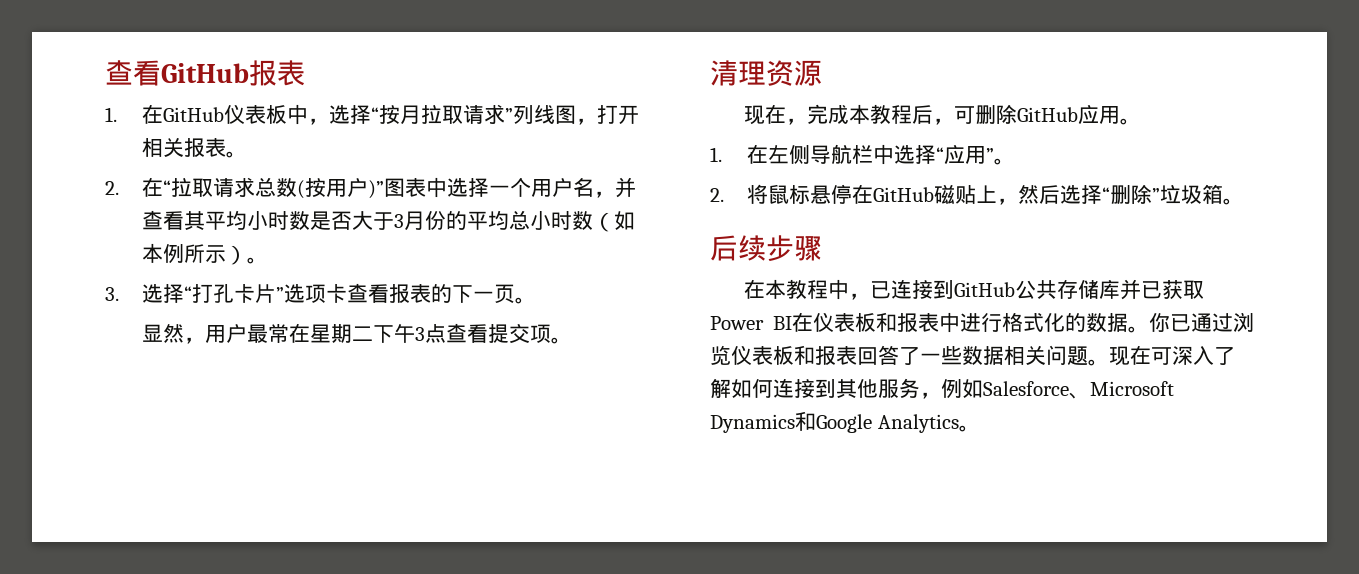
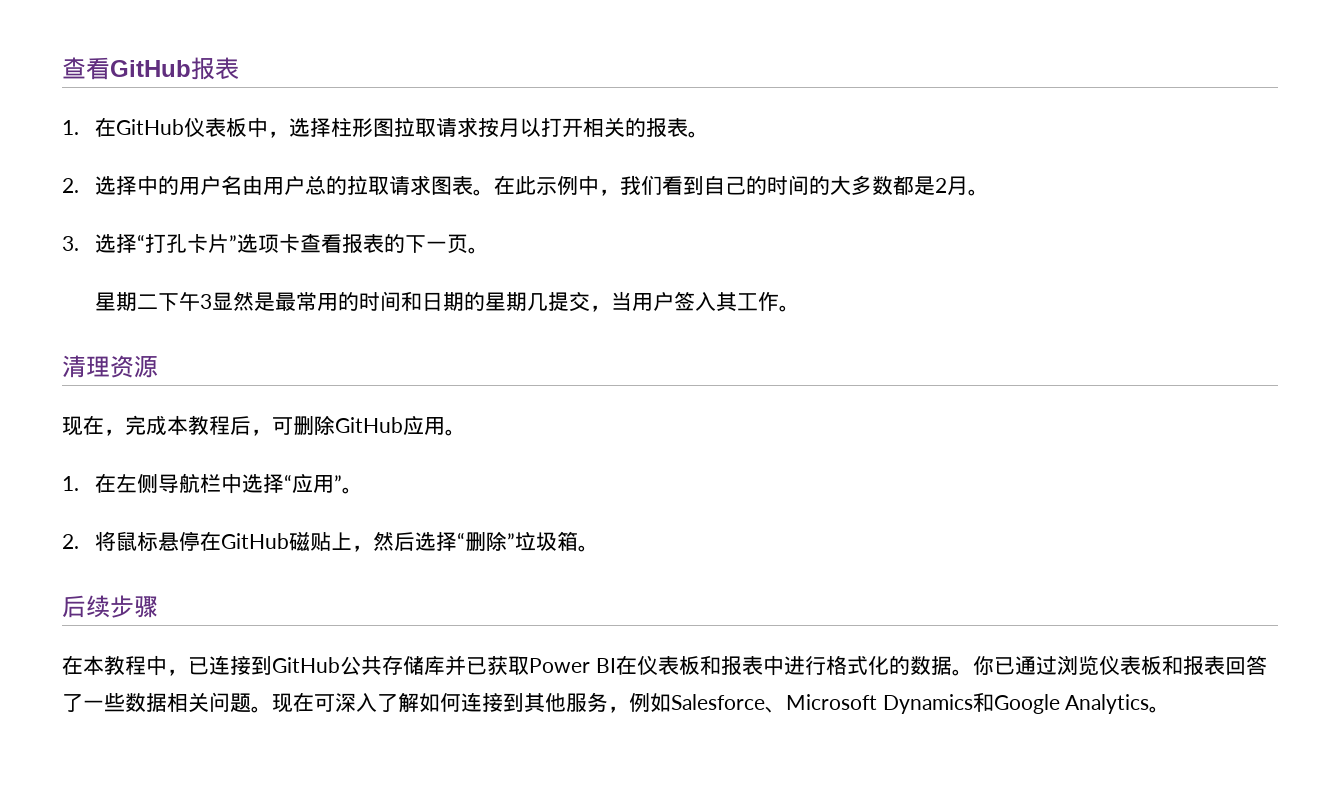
[370,104,597,125] “按月拉取请求”列线图， -> [331,117,542,137] 柱形图拉取请求按月以
(184, 147) none -> [625,118,647,137] 的
[141,177,636,199] [141,210,635,232] [141,243,247,265] 在“拉取请求总数(按用户)”图表中选择一个用户名，并查看其平均小时数是否大于3月份的平均总小时数（如本例所示） -> [95,175,969,196] 选择中的用户名由用户总的拉取请求图表。在此示例中，我们看到自己的时间的大多数都是2月
[141,323,551,344] 显然，用户最常在星期二下午3点查看提交项 -> [95,291,780,312] 星期二下午3显然是最常用的时间和日期的星期几提交，当用户签入其工作

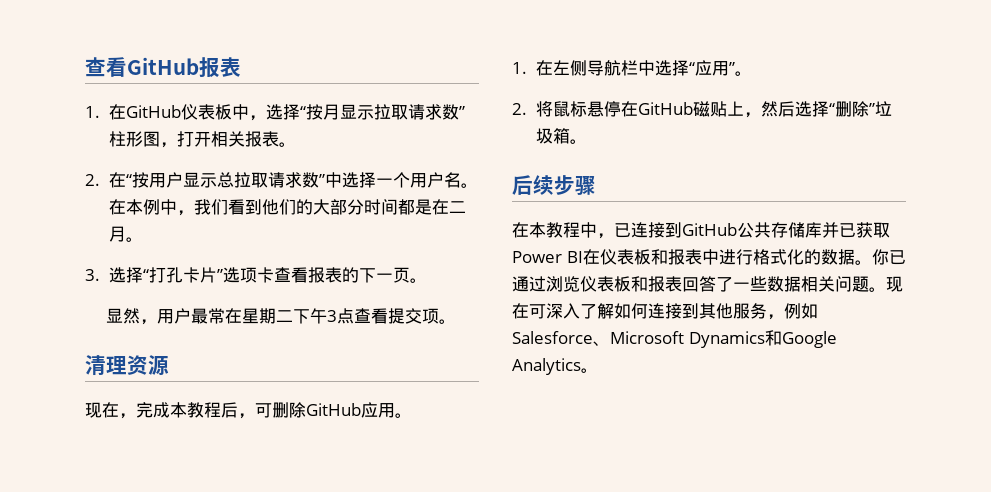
[331,117,542,137] 柱形图拉取请求按月以 -> [299,104,465,120] [108,131,177,148] “按月显示拉取请求数”柱形图，
[625,118,647,137] 的 -> (245, 139) none
[95,175,948,196] 选择中的用户名由用户总的拉取请求图表。在此示例中，我们看到自己的时间的大多数都是2 -> [108,172,478,188] [108,199,466,216] 在“按用户显示总拉取请求数”中选择一个用户名。在本例中，我们看到他们的大部分时间都是在二
[95,291,780,312] 星期二下午3显然是最常用的时间和日期的星期几提交，当用户签入其工作 -> [105,308,439,325] 显然，用户最常在星期二下午3点查看提交项

